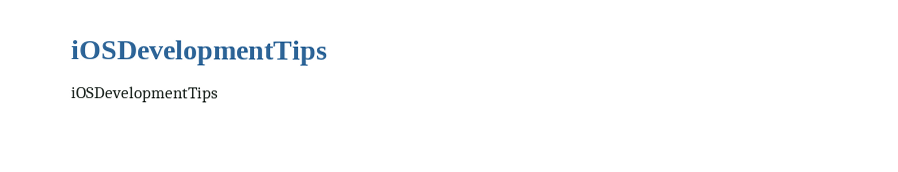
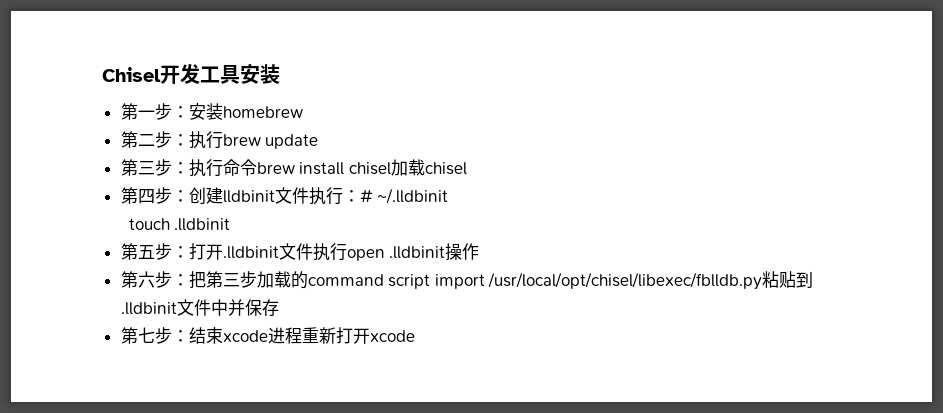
[71,40,328,66] [70,86,218,103] iOSDevelopmentTips // iOSDevelopmentTips -> [102,64,280,84] [120,103,303,120] [120,131,319,149] [120,159,467,177] [120,187,449,205] [128,218,231,231] [120,243,480,261] [120,271,814,290] [120,299,279,316] [120,327,415,344] Chisel开发工具安装 // 第一步：安装homebrew // 第二步：执行brew update // 第三步：执行命令brew install chisel加载chisel // 第四步：创建lldbinit文件执行：# ~/.lldbinit // touch .lldbinit // 第五步：打开.lldbinit文件执行open .lldbinit操作 // 第六步：把第三步加载的command script import /usr/local/opt/chisel/libexec/fblldb.py粘贴到.lldbinit文件中并保存 // 第七步：结束xcode进程重新打开xcode

